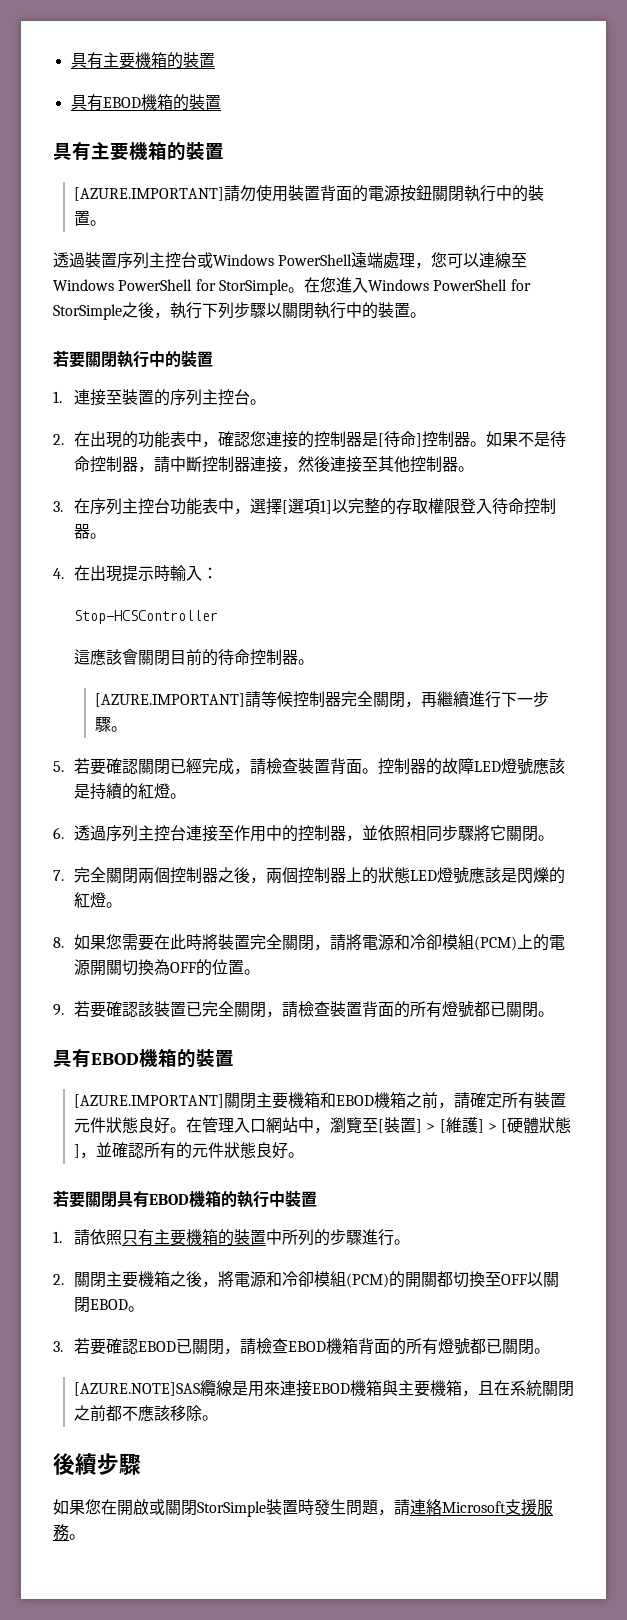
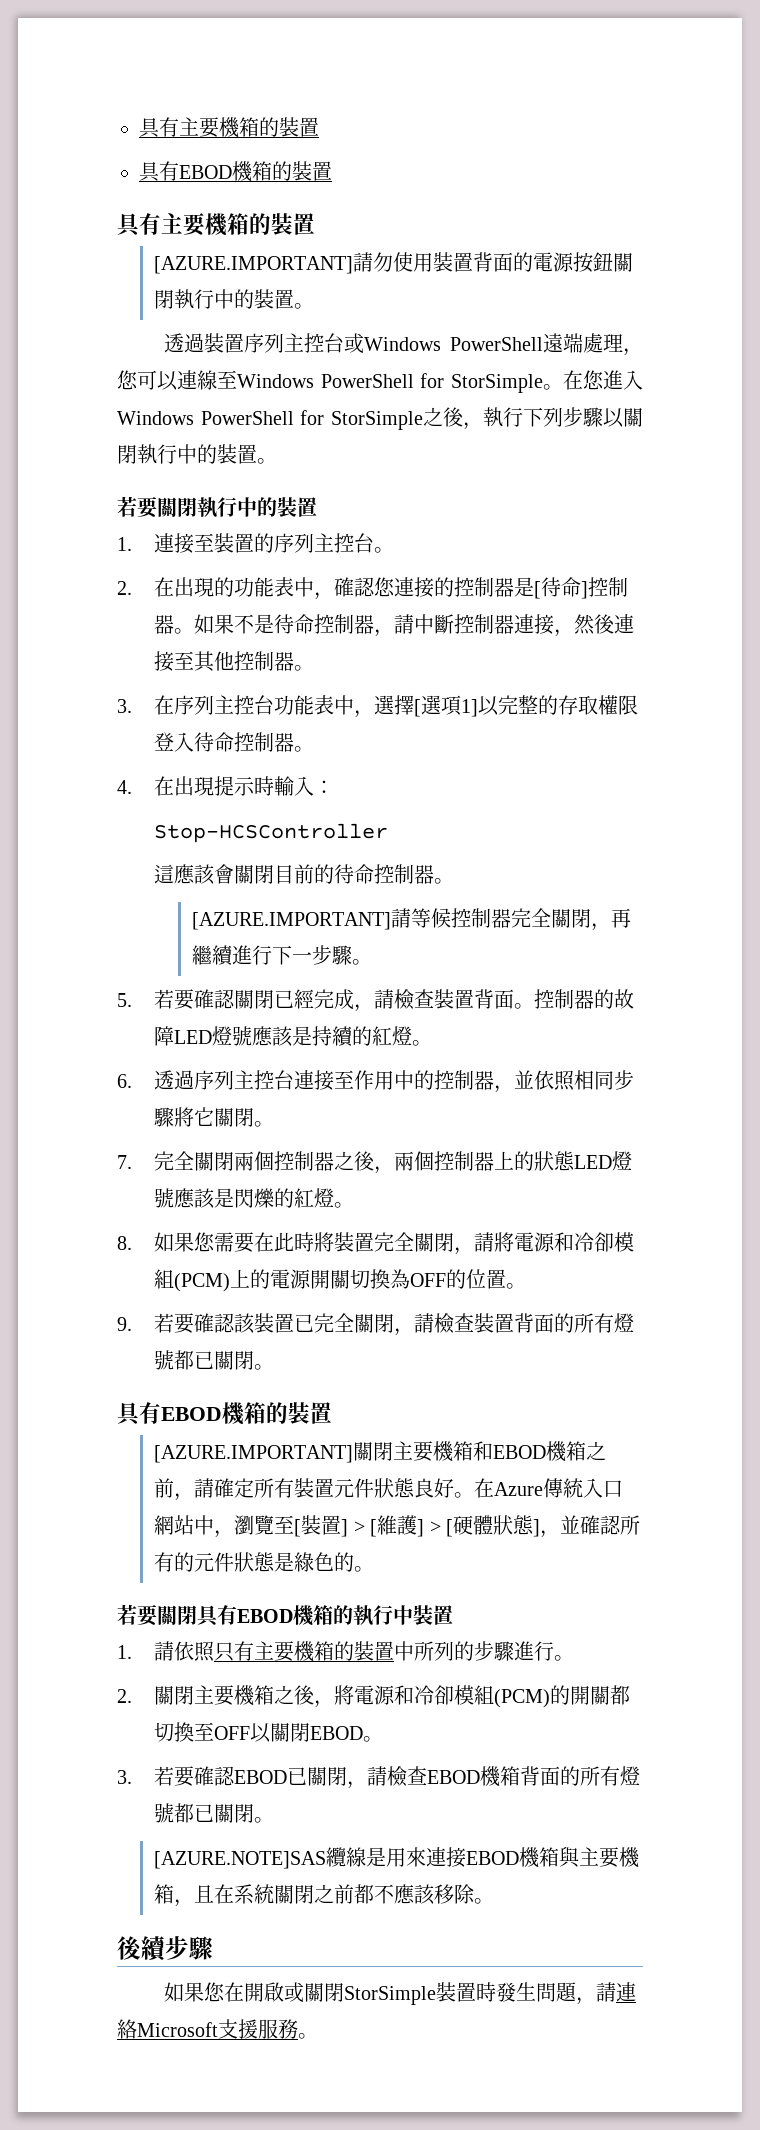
[201,1117,234,1133] 管理 -> [494,1478,584,1498] Azure傳統
[255,1142,288,1159] 良好 -> [274,1552,355,1572] 是綠色的

